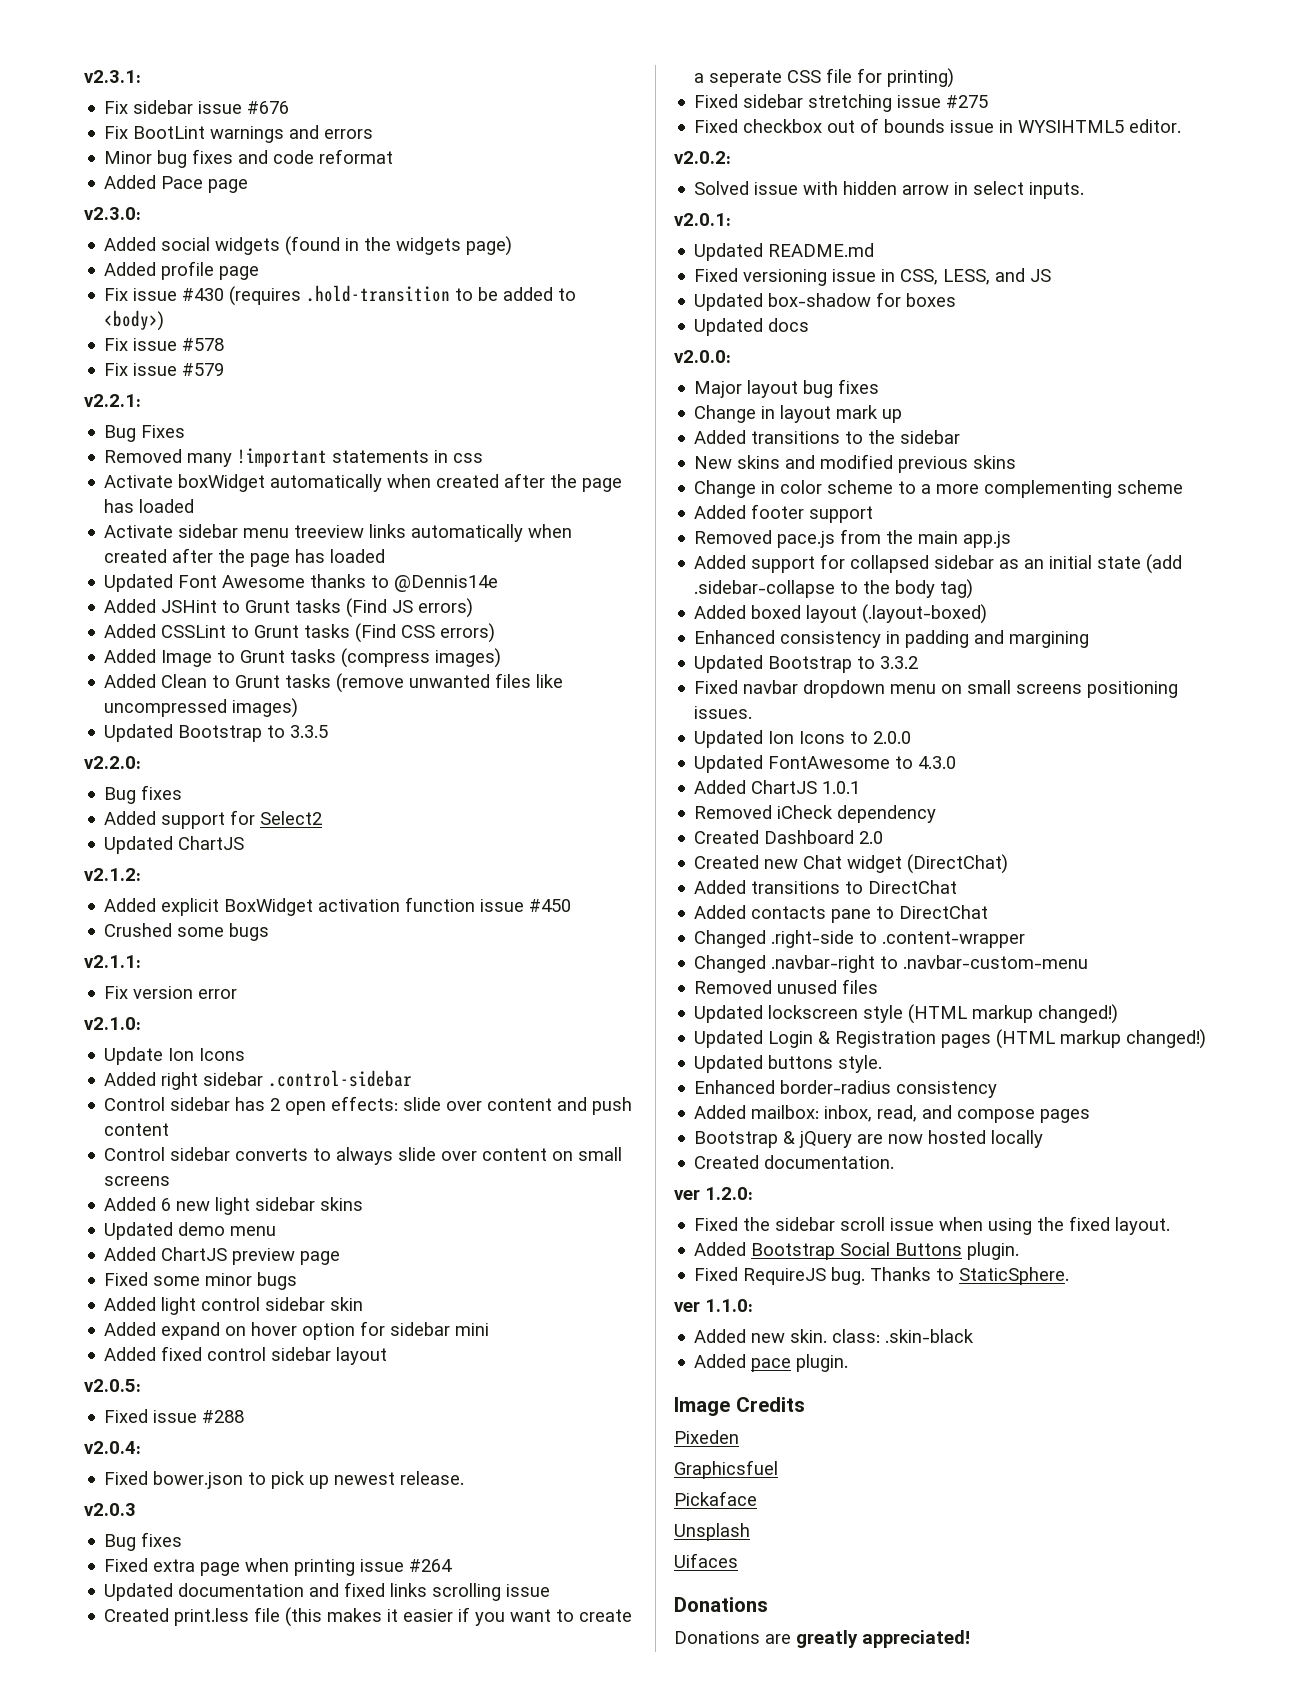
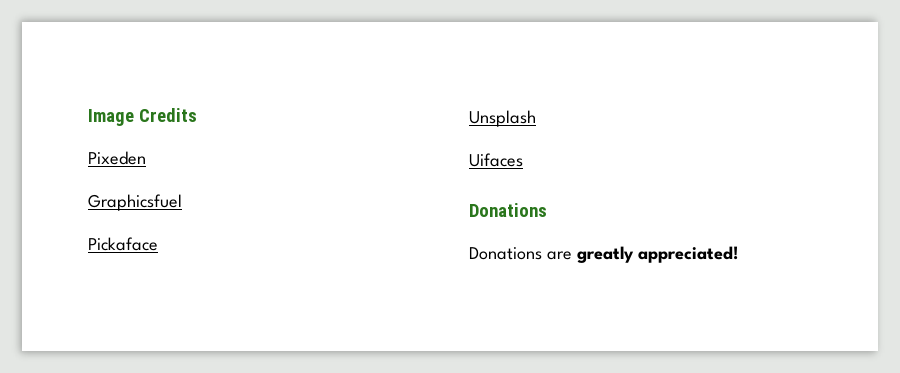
[84,70,141,83] [104,100,290,114] [104,125,374,143] [104,149,394,168] [104,175,249,193] [84,207,141,220] [104,236,513,256] [104,261,260,280] [104,285,577,306] [104,310,165,331] [104,338,225,351] [104,363,225,376] [84,394,141,407] [104,425,186,442] [104,448,484,467] [104,473,623,492] [104,499,195,513] [104,524,573,542] [104,548,386,567] [104,574,499,592] [104,598,474,618] [104,623,496,643] [104,648,502,668] [104,673,564,693] [104,698,299,718] [104,724,329,742] [84,756,141,769] [104,785,183,804] [104,810,323,829] [104,836,245,854] [84,868,141,881] [104,897,572,916] [104,923,270,941] [84,955,141,968] [104,986,238,999] [84,1017,141,1030] [104,1047,246,1065] [104,1070,413,1090] [104,1096,633,1115] [104,1123,170,1136] [104,1147,623,1165] [104,1176,171,1186] [104,1197,364,1215] [104,1222,277,1240] [104,1247,341,1265] [104,1272,298,1290] [104,1297,364,1315] [104,1321,490,1340] [104,1346,388,1365] [84,1379,141,1392] [104,1409,245,1423] [84,1441,141,1454] [104,1471,465,1489] [84,1503,136,1516] [104,1532,183,1551] [104,1558,453,1576] [104,1582,551,1601] [104,1607,633,1627] [694,68,955,88] [694,94,989,112] [694,118,1182,133] [674,151,731,164] [694,181,1085,199] [674,213,731,226] [694,243,875,261] [694,268,1052,286] [694,292,957,311] [694,318,810,336] [674,350,731,363] [694,379,880,398] [694,405,903,423] [694,430,961,444] [694,454,1017,473] [694,480,1184,498] [694,504,874,523] [694,529,1012,548] [694,554,1183,574] [694,579,974,599] [694,604,988,624] [694,630,1090,648] [694,655,919,673] [694,680,1179,698] [694,706,753,719] [694,730,912,748] [694,755,957,773] [694,780,861,794] [694,805,937,823] [694,830,884,844] [694,854,1009,874] [694,880,958,894] [694,905,989,923] [694,930,1026,948] [694,955,1089,973] [694,979,879,994] [694,1004,1119,1024] [694,1029,1207,1049] [694,1055,883,1073] [694,1080,998,1098] [694,1105,1091,1123] [694,1130,1044,1148] [694,1155,895,1169] [674,1187,753,1200] [694,1216,1171,1235] [694,1242,1020,1260] [694,1267,1070,1285] [674,1299,753,1312] [694,1329,975,1343] [694,1354,849,1372] v2.3.1: // Fix sidebar issue #676 // Fix BootLint warnings and errors // Minor bug fixes and code reformat // Added Pace page // v2.3.0: // Added social widgets (found in the widgets page) // Added profile page // Fix issue #430 (requires .hold-transition to be added to <body>) // Fix issue #578 // Fix issue #579 // v2.2.1: // Bug Fixes // Removed many !important statements in css // Activate boxWidget automatically when created after the page has loaded // Activate sidebar menu treeview links automatically when created after the page has loaded // Updated Font Awesome thanks to @Dennis14e // Added JSHint to Grunt tasks (Find JS errors) // Added CSSLint to Grunt tasks (Find CSS errors) // Added Image to Grunt tasks (compress images) // Added Clean to Grunt tasks (remove unwanted files like uncompressed images) // Updated Bootstrap to 3.3.5 // v2.2.0: // Bug fixes // Added support for Select2 // Updated ChartJS // v2.1.2: // Added explicit BoxWidget activation function issue #450 // Crushed some bugs // v2.1.1: // Fix version error // v2.1.0: // Update Ion Icons // Added right sidebar .control-sidebar // Control sidebar has 2 open effects: slide over content and push content // Control sidebar converts to always slide over content on small screens // Added 6 new light sidebar skins // Updated demo menu // Added ChartJS preview page // Fixed some minor bugs // Added light control sidebar skin // Added expand on hover option for sidebar mini // Added fixed control sidebar layout // v2.0.5: // Fixed issue #288 // v2.0.4: // Fixed bower.json to pick up newest release. // v2.0.3 // Bug fixes // Fixed extra page when printing issue #264 // Updated documentation and fixed links scrolling issue // Created print.less file (this makes it easier if you want to create a seperate CSS file for printing) // Fixed sidebar stretching issue #275 // Fixed checkbox out of bounds issue in WYSIHTML5 editor. // v2.0.2: // Solved issue with hidden arrow in select inputs. // v2.0.1: // Updated README.md // Fixed versioning issue in CSS, LESS, and JS // Updated box-shadow for boxes // Updated docs // v2.0.0: // Major layout bug fixes // Change in layout mark up // Added transitions to the sidebar // New skins and modified previous skins // Change in color scheme to a more complementing scheme // Added footer support // Removed pace.js from the main app.js // Added support for collapsed sidebar as an initial state (add .sidebar-collapse to the body tag) // Added boxed layout (.layout-boxed) // Enhanced consistency in padding and margining // Updated Bootstrap to 3.3.2 // Fixed navbar dropdown menu on small screens positioning issues. // Updated Ion Icons to 2.0.0 // Updated FontAwesome to 4.3.0 // Added ChartJS 1.0.1 // Removed iCheck dependency // Created Dashboard 2.0 // Created new Chat widget (DirectChat) // Added transitions to DirectChat // Added contacts pane to DirectChat // Changed .right-side to .content-wrapper // Changed .navbar-right to .navbar-custom-menu // Removed unused files // Updated lockscreen style (HTML markup changed!) // Updated Login & Registration pages (HTML markup changed!) // Updated buttons style. // Enhanced border-radius consistency // Added mailbox: inbox, read, and compose pages // Bootstrap & jQuery are now hosted locally // Created documentation. // ver 1.2.0: // Fixed the sidebar scroll issue when using the fixed layout. // Added Bootstrap Social Buttons plugin. // Fixed RequireJS bug. Thanks to StaticSphere. // ver 1.1.0: // Added new skin. class: .skin-black // Added pace plugin. // -> (88, 117) none

